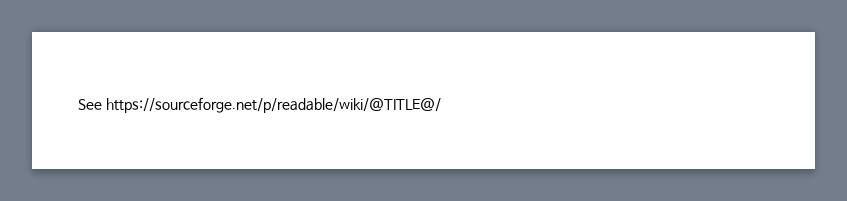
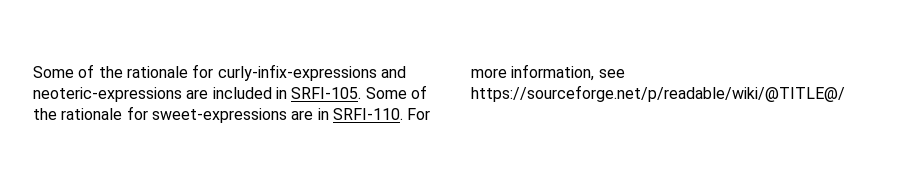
[78,99,102,110] See -> [33,64,406,81] [33,85,427,102] [33,106,431,123] [471,64,625,81] Some of the rationale for curly-infix-expressions and neoteric-expressions are included in SRFI-105. Some of the rationale for sweet-expressions are in SRFI-110. For more information, see

